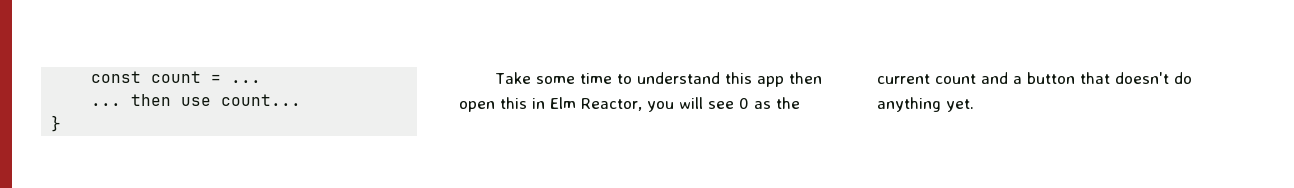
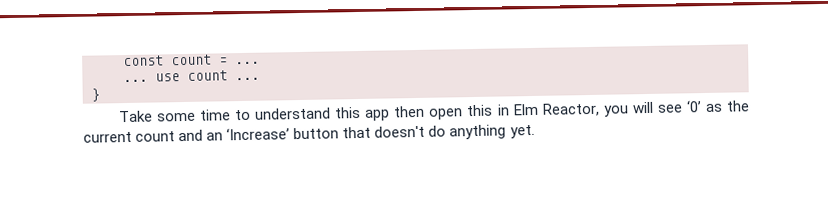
[131,94,302,106] then use count... -> [155,70,260,82] use count ...
[739,98,749,109] 0 -> [685,100,702,113] ‘0’
[1013,76,1022,84] a -> [206,127,291,141] an ‘Increase’

